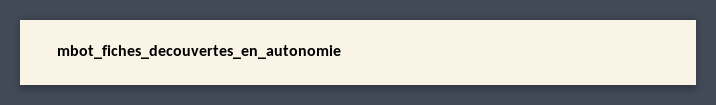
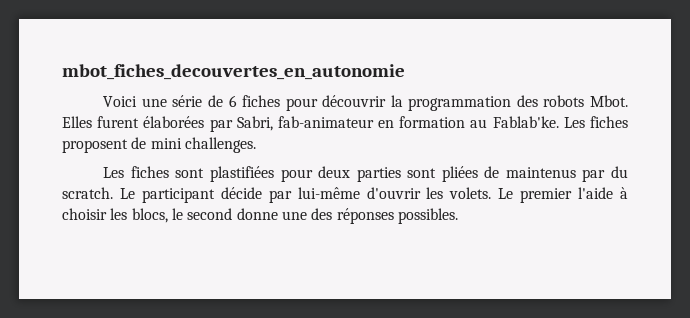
(341, 52) none -> [103,95,628,111] [62,116,628,132] [62,137,256,153] [103,166,628,182] [62,187,628,203] [62,208,458,224] // Voici une série de 6 fiches pour découvrir la programmation des robots Mbot. Elles furent élaborées par Sabri, fab-animateur en formation au Fablab'ke. Les fiches proposent de mini challenges. // Les fiches sont plastifiées pour deux parties sont pliées de maintenus par du scratch. Le participant décide par lui-même d'ouvrir les volets. Le premier l'aide à choisir les blocs, le second donne une des réponses possibles.

